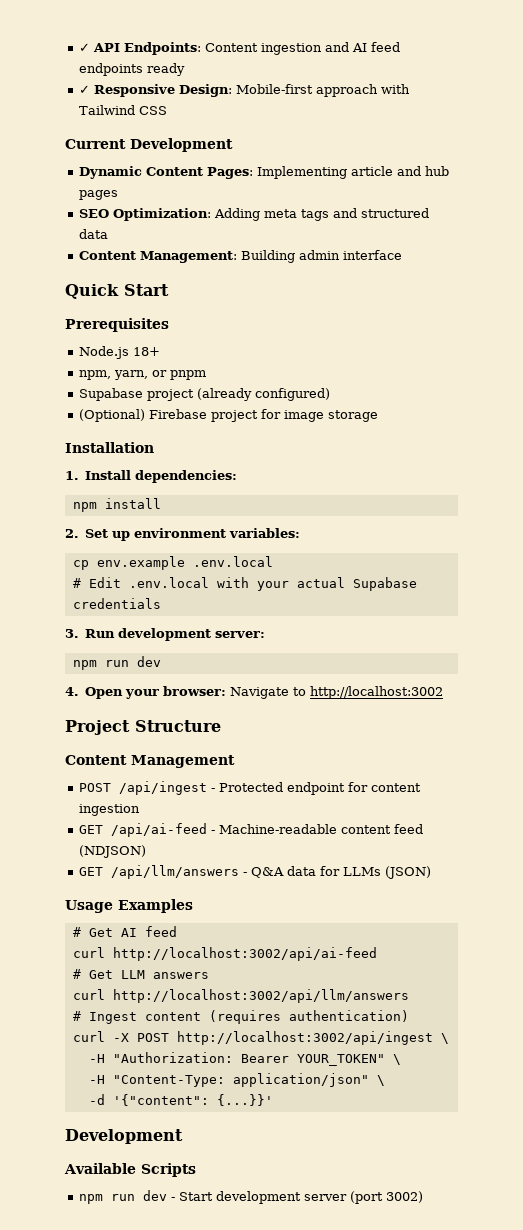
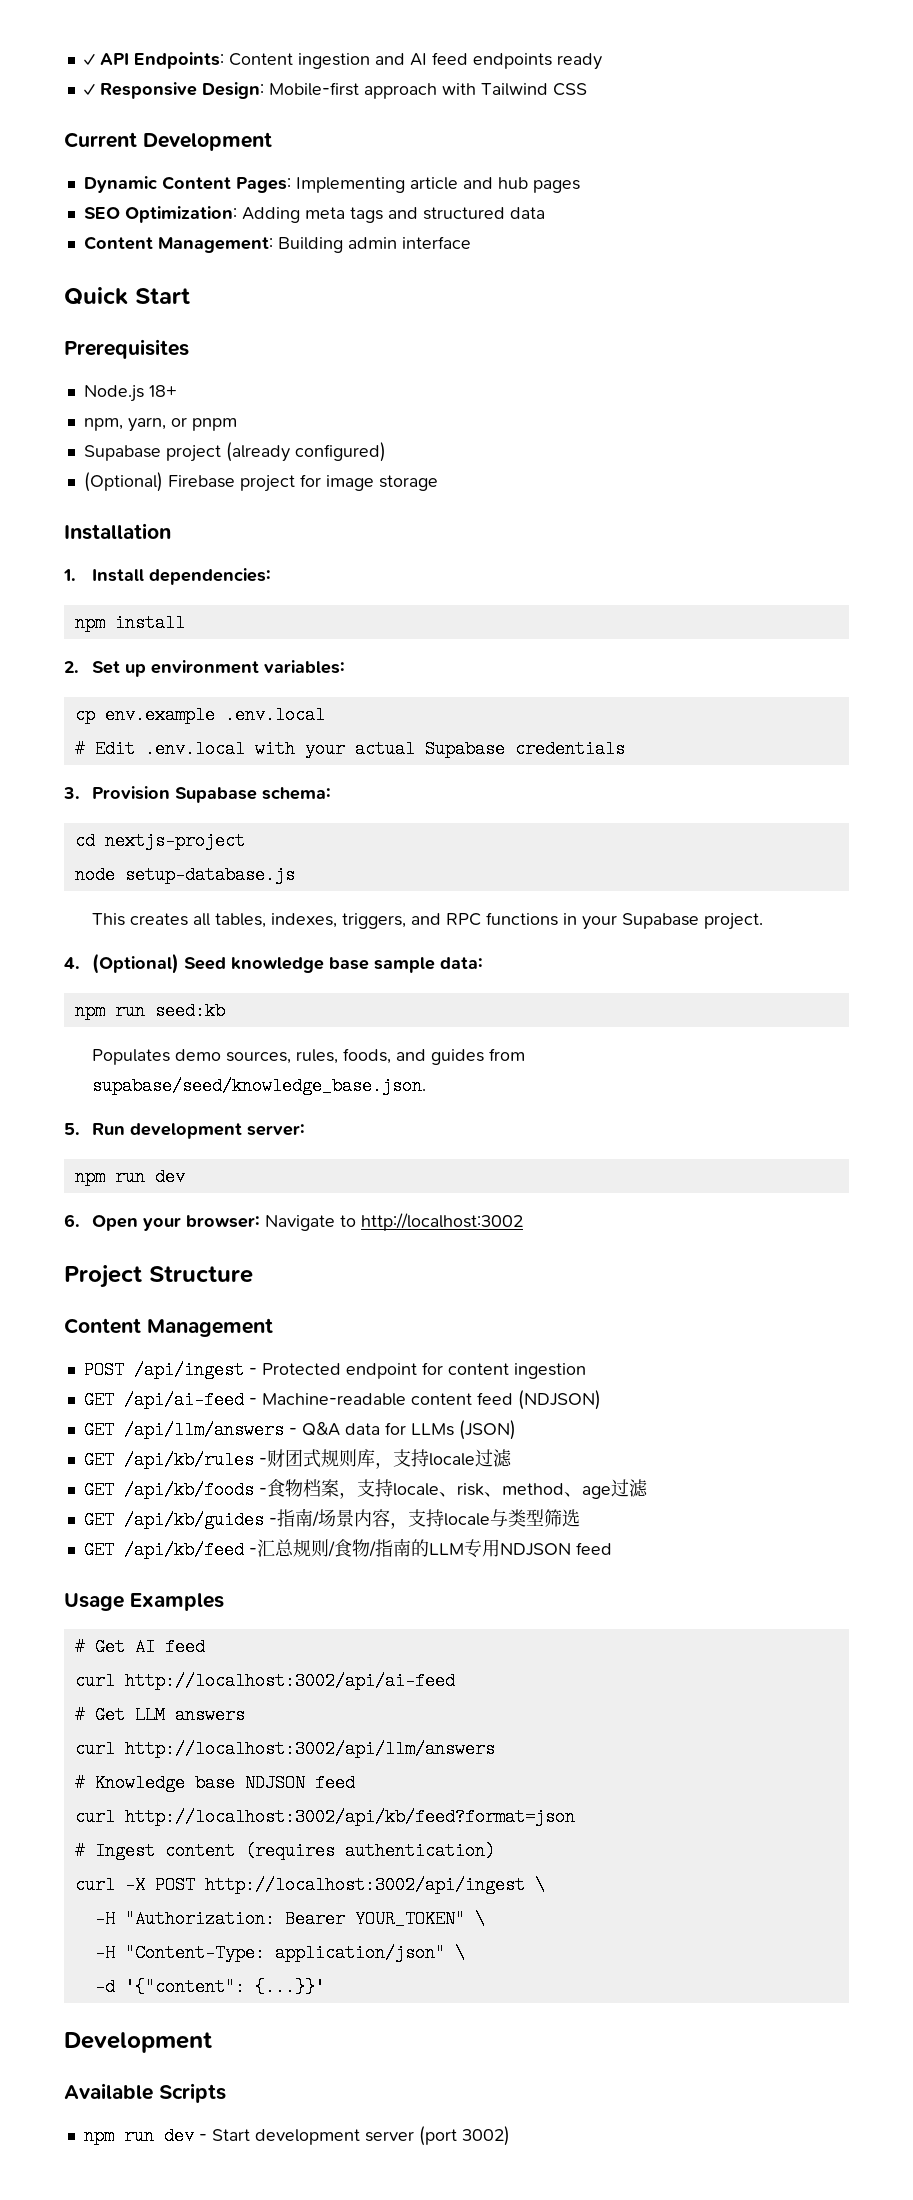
(79, 633) none -> [92,786,332,803] [74,832,245,850] [74,866,295,884] [92,912,764,930] [64,953,484,974] [74,1002,225,1020] [92,1048,526,1065] [92,1077,427,1095] [64,1123,80,1135] Provision Supabase schema: // cd nextjs-project // node setup-database.js // This creates all tables, indexes, triggers, and RPC functions in your Supabase project. // 4. (Optional) Seed knowledge base sample data: // npm run seed:kb // Populates demo sources, rules, foods, and guides from supabase/seed/knowledge_base.json. // 5.
[65,687,79,696] 4. -> [64,1214,80,1227] 6.
(431, 872) none -> [83,1449,512,1469] [83,1479,648,1499] [83,1508,580,1529] [83,1538,612,1559] // GET /api/kb/rules -财团式规则库，支持locale过滤 // GET /api/kb/foods -食物档案，支持locale、risk、method、age过滤 // GET /api/kb/guides -指南/场景内容，支持locale与类型筛选 // GET /api/kb/feed -汇总规则/食物/指南的LLM专用NDJSON feed
(409, 996) none -> [74,1774,355,1792] [74,1808,575,1826] // # Knowledge base NDJSON feed // curl http://localhost:3002/api/kb/feed?format=json

